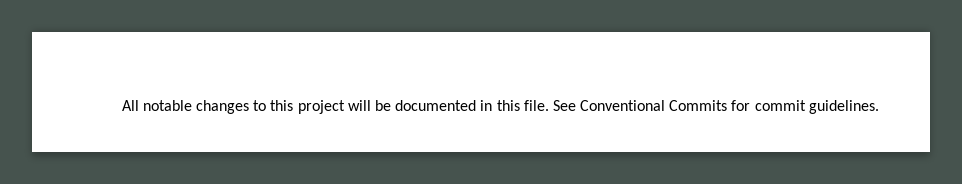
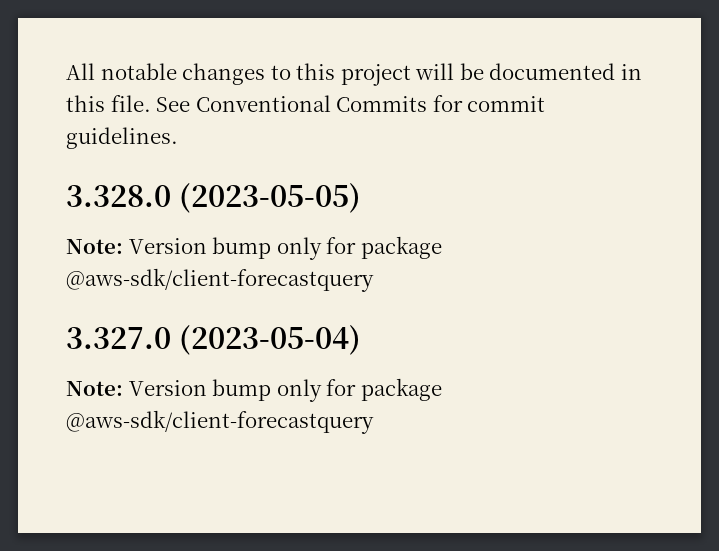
(879, 107) none -> [66,183,361,213] [66,236,442,260] [66,268,374,292] [66,325,361,355] [66,378,442,402] [66,410,374,434] // 3.328.0 (2023-05-05) // Note: Version bump only for package @aws-sdk/client-forecastquery // 3.327.0 (2023-05-04) // Note: Version bump only for package @aws-sdk/client-forecastquery

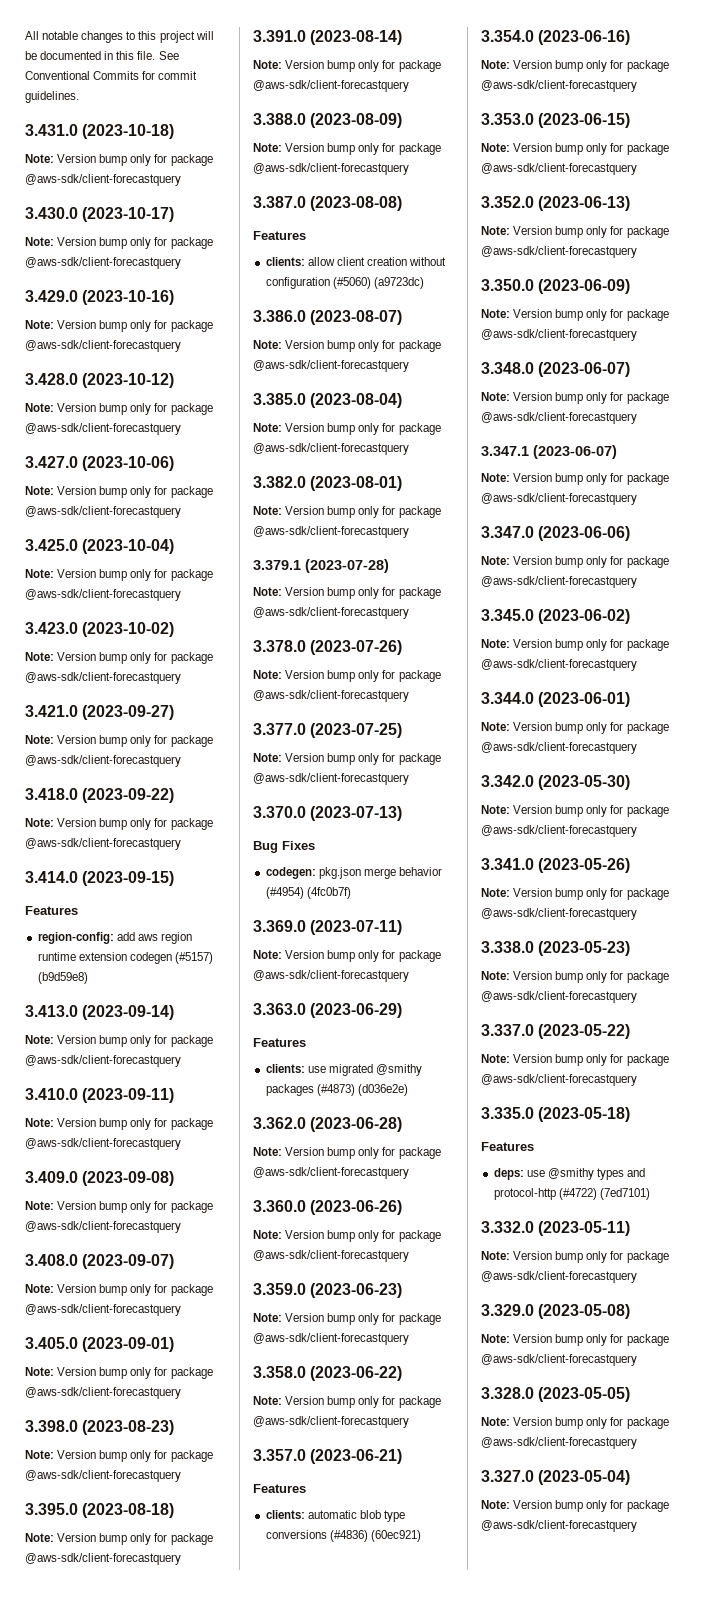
(178, 138) none -> [25,124,175,139] [25,154,213,166] [25,174,181,186] [25,207,175,222] [25,237,213,249] [25,257,181,269] [25,290,175,305] [25,320,213,332] [25,340,181,352] [25,373,175,388] [25,403,213,415] [25,423,181,435] [25,456,175,471] [25,486,213,498] [25,506,181,518] [25,539,175,554] [25,569,213,581] [25,589,181,601] [25,622,175,637] [25,652,213,664] [25,672,181,684] [25,705,175,720] [25,735,213,747] [25,755,181,767] [25,788,175,803] [25,818,213,830] [25,838,181,850] [25,871,175,886] [25,906,78,915] [37,932,192,944] [37,952,213,964] [37,972,88,984] [25,1005,175,1020] [25,1035,213,1047] [25,1055,181,1067] [25,1088,175,1103] [25,1118,213,1130] [25,1138,181,1150] [25,1171,175,1186] [25,1201,213,1213] [25,1221,181,1233] [25,1254,175,1269] [25,1284,213,1296] [25,1304,181,1316] [25,1337,175,1352] [25,1367,213,1379] [25,1387,181,1399] [25,1420,175,1435] [25,1450,213,1462] [25,1470,181,1482] [25,1503,175,1518] [25,1533,213,1545] [25,1553,181,1565] [253,30,403,45] [253,60,441,72] [253,80,409,92] [253,113,403,128] [253,143,441,155] [253,163,409,175] [253,196,403,211] [253,231,306,240] [265,257,447,266] [265,277,424,289] [253,310,403,325] [253,340,441,352] [253,360,409,372] [253,393,403,408] [253,423,441,435] [253,443,409,455] [253,476,403,491] [253,506,441,518] [253,526,409,538] [253,559,389,573] [253,587,441,599] [253,607,409,619] [253,640,403,655] [253,670,441,682] [253,690,409,702] [253,723,403,738] [253,753,441,765] [253,773,409,785] [253,806,403,821] [253,841,315,853] [265,867,442,879] [265,887,351,899] [253,920,403,935] [253,950,441,962] [253,970,409,982] [253,1003,403,1018] [253,1038,306,1047] [265,1064,422,1076] [265,1084,408,1096] [253,1117,403,1132] [253,1147,441,1159] [253,1167,409,1179] [253,1200,403,1215] [253,1230,441,1242] [253,1250,409,1262] [253,1283,403,1298] [253,1313,441,1325] [253,1333,409,1345] [253,1366,403,1381] [253,1396,441,1408] [253,1416,409,1428] [253,1449,403,1464] [253,1484,306,1493] [265,1510,405,1522] [265,1530,421,1542] [481,30,631,45] [481,60,669,72] [481,80,637,92] [481,113,631,128] [481,143,669,155] [481,163,637,175] [481,196,631,211] [481,226,669,238] [481,246,637,258] [481,279,631,294] [481,309,669,321] [481,329,637,341] [481,362,631,377] [481,392,669,404] [481,412,637,424] [481,445,617,459] [481,473,669,485] [481,493,637,505] [481,526,631,541] [481,556,669,568] [481,576,637,588] [481,609,631,624] [481,639,669,651] [481,659,637,671] [481,692,631,707] [481,722,669,734] [481,742,637,754] [481,775,631,790] [481,805,669,817] [481,825,637,837] [481,858,631,873] [481,888,669,900] [481,908,637,920] [481,941,631,956] [481,971,669,983] [481,991,637,1003] [481,1024,631,1039] [481,1054,669,1066] [481,1074,637,1086] [481,1107,631,1122] [481,1142,534,1151] [493,1168,646,1180] [493,1188,650,1200] [481,1221,631,1236] [481,1251,669,1263] [481,1271,637,1283] [481,1304,631,1319] [481,1334,669,1346] [481,1354,637,1366] // 3.431.0 (2023-10-18) // Note: Version bump only for package @aws-sdk/client-forecastquery // 3.430.0 (2023-10-17) // Note: Version bump only for package @aws-sdk/client-forecastquery // 3.429.0 (2023-10-16) // Note: Version bump only for package @aws-sdk/client-forecastquery // 3.428.0 (2023-10-12) // Note: Version bump only for package @aws-sdk/client-forecastquery // 3.427.0 (2023-10-06) // Note: Version bump only for package @aws-sdk/client-forecastquery // 3.425.0 (2023-10-04) // Note: Version bump only for package @aws-sdk/client-forecastquery // 3.423.0 (2023-10-02) // Note: Version bump only for package @aws-sdk/client-forecastquery // 3.421.0 (2023-09-27) // Note: Version bump only for package @aws-sdk/client-forecastquery // 3.418.0 (2023-09-22) // Note: Version bump only for package @aws-sdk/client-forecastquery // 3.414.0 (2023-09-15) // Features // region-config: add aws region runtime extension codegen (#5157) (b9d59e8) // 3.413.0 (2023-09-14) // Note: Version bump only for package @aws-sdk/client-forecastquery // 3.410.0 (2023-09-11) // Note: Version bump only for package @aws-sdk/client-forecastquery // 3.409.0 (2023-09-08) // Note: Version bump only for package @aws-sdk/client-forecastquery // 3.408.0 (2023-09-07) // Note: Version bump only for package @aws-sdk/client-forecastquery // 3.405.0 (2023-09-01) // Note: Version bump only for package @aws-sdk/client-forecastquery // 3.398.0 (2023-08-23) // Note: Version bump only for package @aws-sdk/client-forecastquery // 3.395.0 (2023-08-18) // Note: Version bump only for package @aws-sdk/client-forecastquery // 3.391.0 (2023-08-14) // Note: Version bump only for package @aws-sdk/client-forecastquery // 3.388.0 (2023-08-09) // Note: Version bump only for package @aws-sdk/client-forecastquery // 3.387.0 (2023-08-08) // Features // clients: allow client creation without configuration (#5060) (a9723dc) // 3.386.0 (2023-08-07) // Note: Version bump only for package @aws-sdk/client-forecastquery // 3.385.0 (2023-08-04) // Note: Version bump only for package @aws-sdk/client-forecastquery // 3.382.0 (2023-08-01) // Note: Version bump only for package @aws-sdk/client-forecastquery // 3.379.1 (2023-07-28) // Note: Version bump only for package @aws-sdk/client-forecastquery // 3.378.0 (2023-07-26) // Note: Version bump only for package @aws-sdk/client-forecastquery // 3.377.0 (2023-07-25) // Note: Version bump only for package @aws-sdk/client-forecastquery // 3.370.0 (2023-07-13) // Bug Fixes // codegen: pkg.json merge behavior (#4954) (4fc0b7f) // 3.369.0 (2023-07-11) // Note: Version bump only for package @aws-sdk/client-forecastquery // 3.363.0 (2023-06-29) // Features // clients: use migrated @smithy packages (#4873) (d036e2e) // 3.362.0 (2023-06-28) // Note: Version bump only for package @aws-sdk/client-forecastquery // 3.360.0 (2023-06-26) // Note: Version bump only for package @aws-sdk/client-forecastquery // 3.359.0 (2023-06-23) // Note: Version bump only for package @aws-sdk/client-forecastquery // 3.358.0 (2023-06-22) // Note: Version bump only for package @aws-sdk/client-forecastquery // 3.357.0 (2023-06-21) // Features // clients: automatic blob type conversions (#4836) (60ec921) // 3.354.0 (2023-06-16) // Note: Version bump only for package @aws-sdk/client-forecastquery // 3.353.0 (2023-06-15) // Note: Version bump only for package @aws-sdk/client-forecastquery // 3.352.0 (2023-06-13) // Note: Version bump only for package @aws-sdk/client-forecastquery // 3.350.0 (2023-06-09) // Note: Version bump only for package @aws-sdk/client-forecastquery // 3.348.0 (2023-06-07) // Note: Version bump only for package @aws-sdk/client-forecastquery // 3.347.1 (2023-06-07) // Note: Version bump only for package @aws-sdk/client-forecastquery // 3.347.0 (2023-06-06) // Note: Version bump only for package @aws-sdk/client-forecastquery // 3.345.0 (2023-06-02) // Note: Version bump only for package @aws-sdk/client-forecastquery // 3.344.0 (2023-06-01) // Note: Version bump only for package @aws-sdk/client-forecastquery // 3.342.0 (2023-05-30) // Note: Version bump only for package @aws-sdk/client-forecastquery // 3.341.0 (2023-05-26) // Note: Version bump only for package @aws-sdk/client-forecastquery // 3.338.0 (2023-05-23) // Note: Version bump only for package @aws-sdk/client-forecastquery // 3.337.0 (2023-05-22) // Note: Version bump only for package @aws-sdk/client-forecastquery // 3.335.0 (2023-05-18) // Features // deps: use @smithy types and protocol-http (#4722) (7ed7101) // 3.332.0 (2023-05-11) // Note: Version bump only for package @aws-sdk/client-forecastquery // 3.329.0 (2023-05-08) // Note: Version bump only for package @aws-sdk/client-forecastquery

